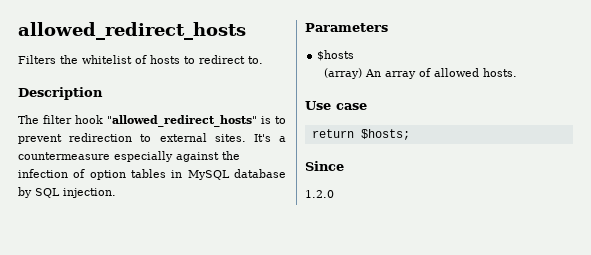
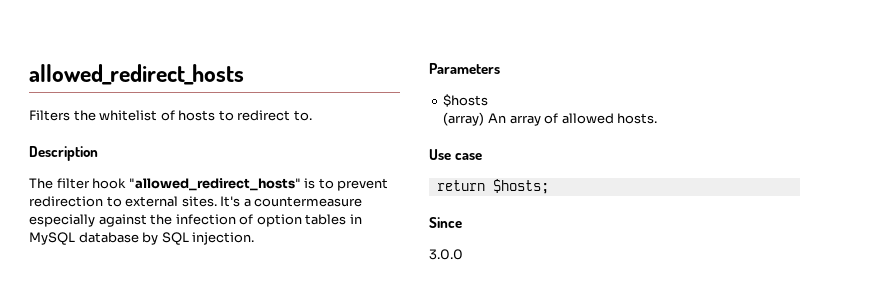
[305,190,334,198] 1.2.0 -> [429,249,463,260] 3.0.0

